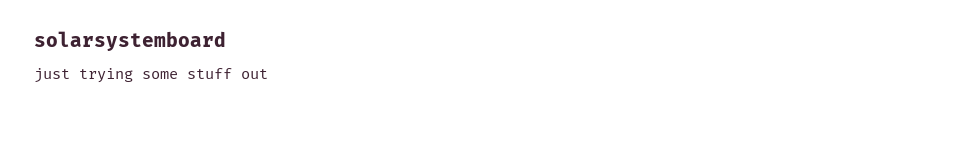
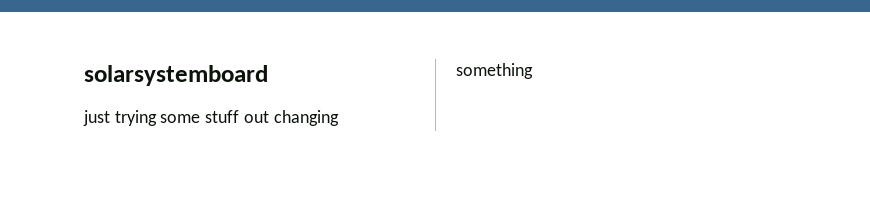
(268, 74) none -> [273,110,339,126] [456,63,533,79] changing something

